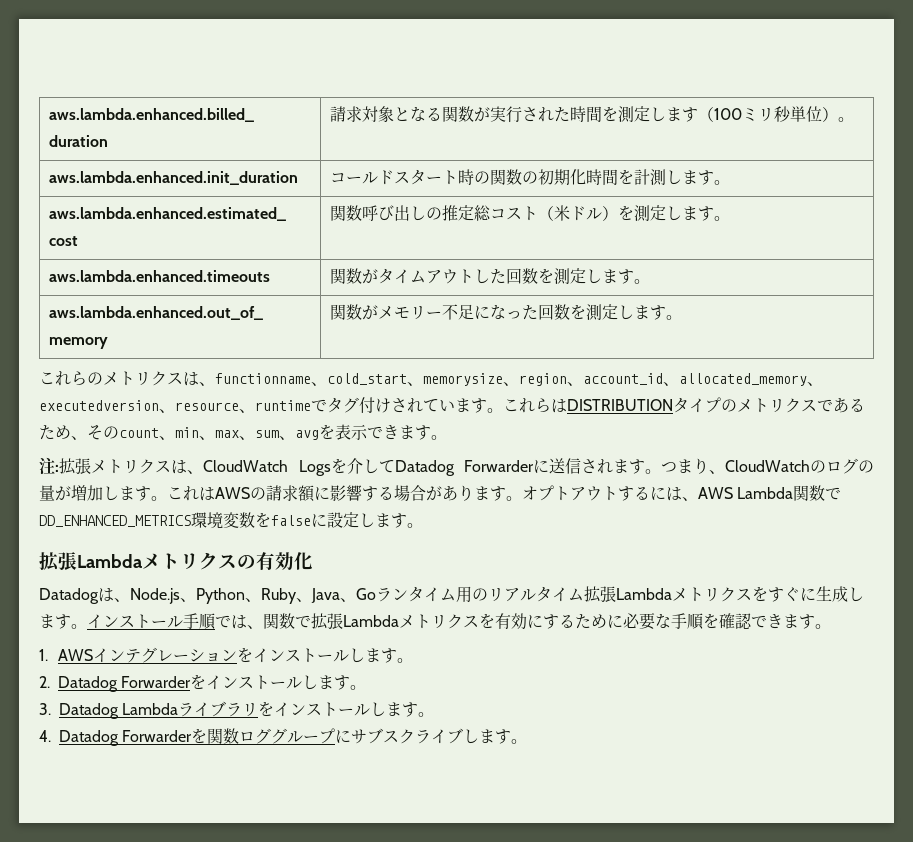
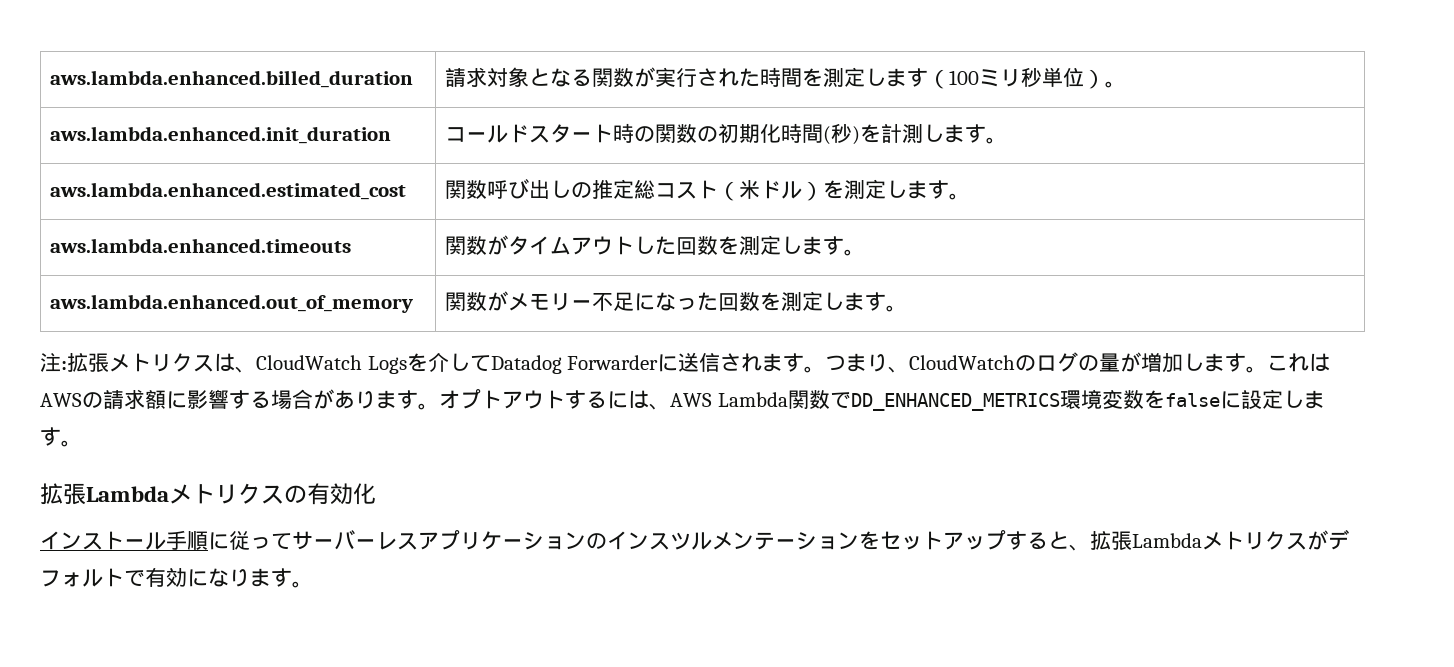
(619, 177) none -> [823,123,861,145] (秒)
[39,371,823,386] [39,397,865,414] [39,424,447,440] // これらのメトリクスは、functionname、cold_start、memorysize、region、account_id、allocated_memory、executedversion、resource、runtimeでタグ付けされています。これらはDISTRIBUTIONタイプのメトリクスであるため、そのcount、min、max、sum、avgを表示できます。 -> (908, 308) none
[39,586,864,604] [39,613,831,630] [39,647,414,663] [39,674,367,692] [39,701,435,719] [39,728,480,746] Datadogは、Node.js、Python、Ruby、Java、Goランタイム用のリアルタイム拡張Lambdaメトリクスをすぐに生成します。インストール手順では、関数で拡張Lambdaメトリクスを有効にするために必要な手順を確認できます。 // 1. AWSインテグレーションをインストールします。 // 2. Datadog Forwarderをインストールします。 // 3. Datadog Lambdaライブラリをインストールします。 // 4. Datadog Forwarderを関数ロググループにサブスクライブし -> [40,529,1349,551] [40,567,250,587] インストール手順に従ってサーバーレスアプリケーションのインスツルメンテーションをセットアップすると、拡張Lambdaメトリクスがデフォルトで有効になり

